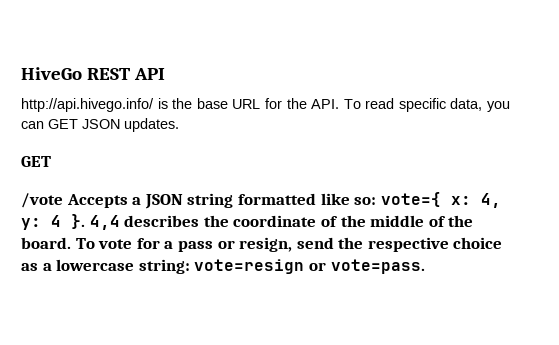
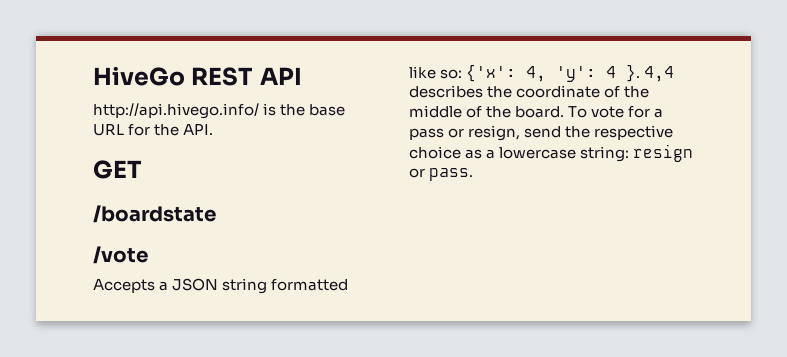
[343,98,510,112] [21,118,179,132] [21,156,51,167] To read specific data, you can GET JSON updates. // GET -> [93,160,142,179] [93,205,216,223] // GET // /boardstate
(63, 200) none -> (148, 255) //
[380,192,501,208] [21,218,41,230] vote={ x: 4, y: -> [466,64,597,82] {'x': 4, 'y':
[194,259,425,274] vote=resign or vote=pass. -> [633,144,694,162] [409,168,474,181] resign or pass.

